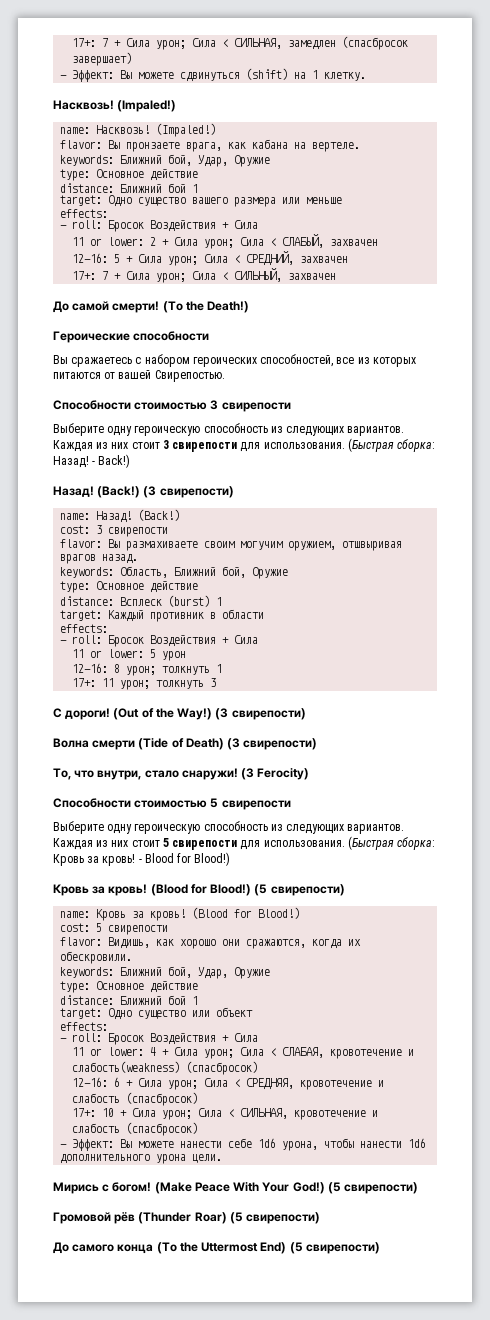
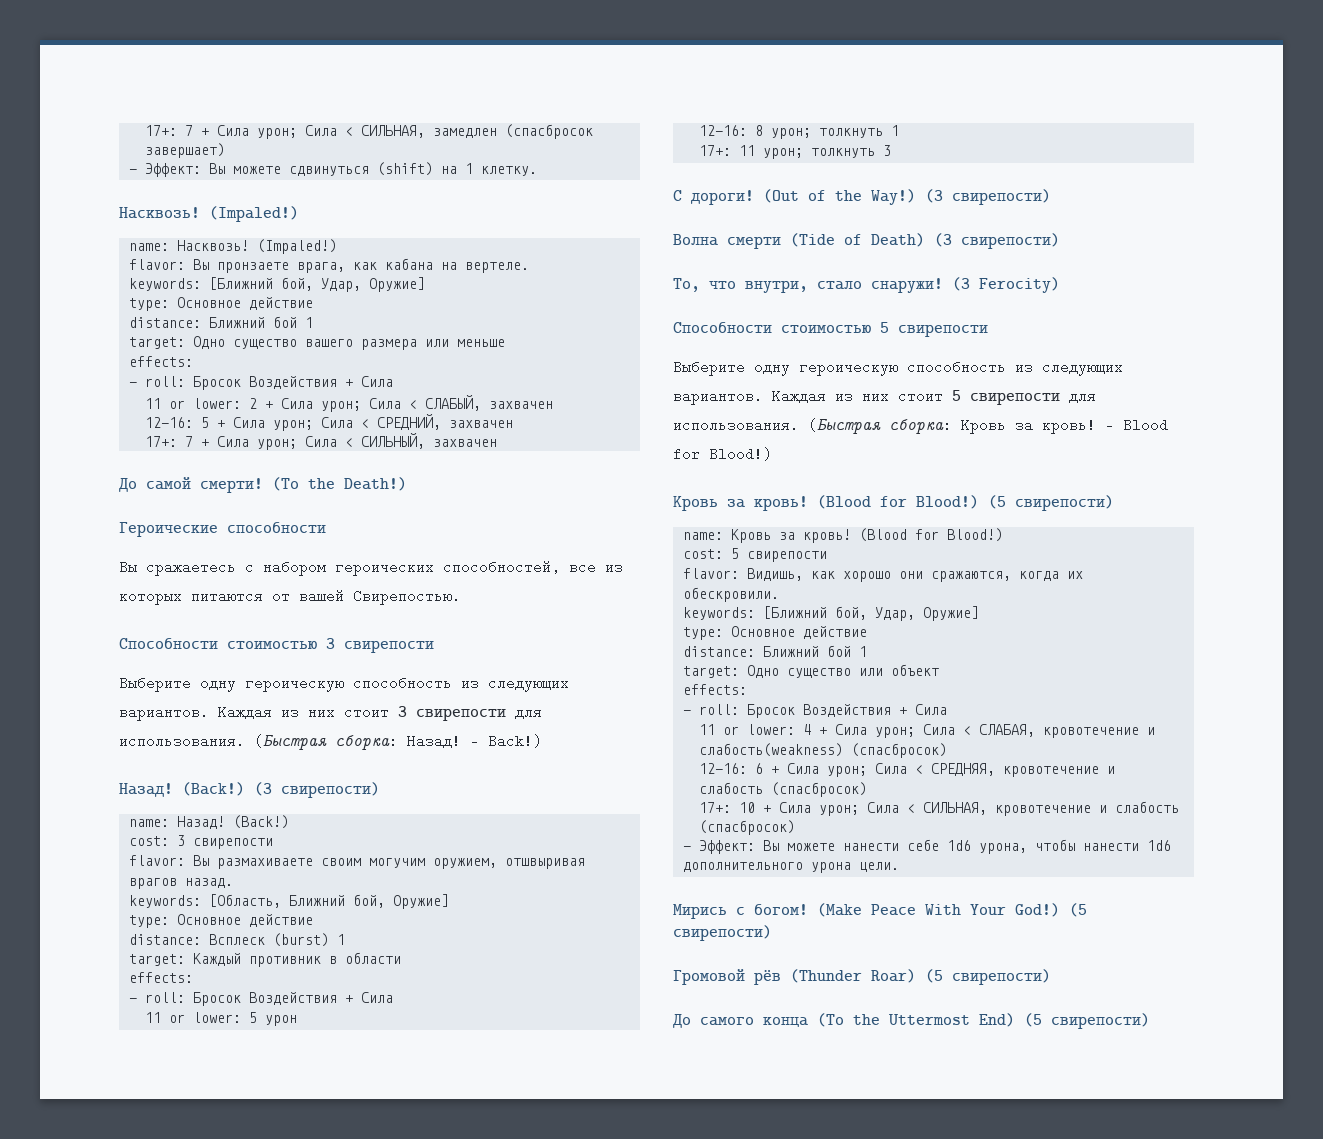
[120,154,271,167] Ближний бой, Удар, Оружие -> [209,277,426,292] [Ближний бой, Удар, Оружие]
[120,566,289,579] Область, Ближний бой, Оружие -> [209,894,450,909] [Область, Ближний бой, Оружие]
[120,966,271,979] Ближний бой, Удар, Оружие -> [763,606,980,621] [Ближний бой, Удар, Оружие]

